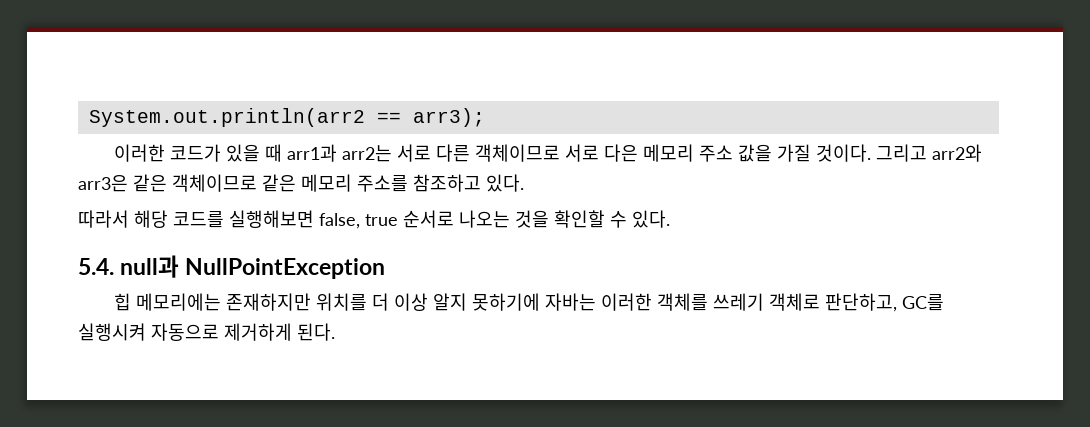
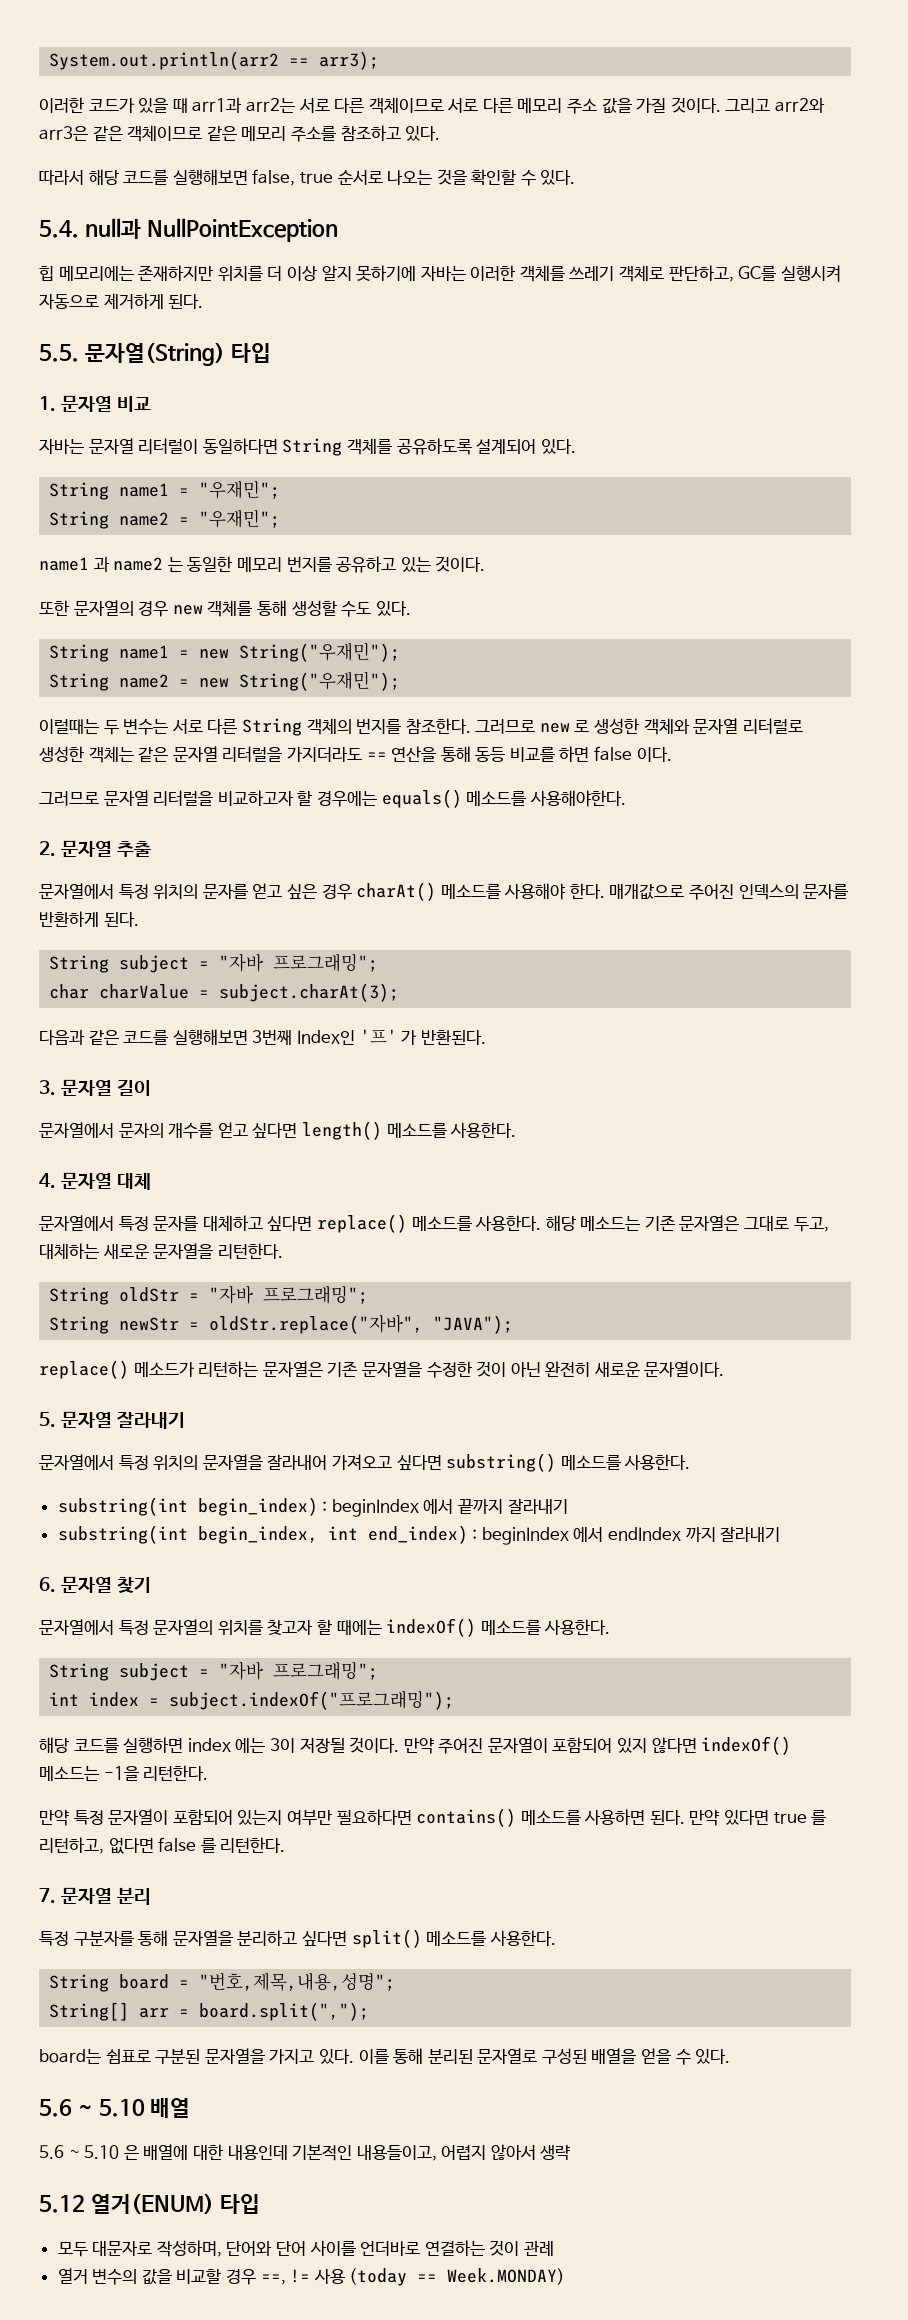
[604,144,639,162] 다은 -> [482,98,513,113] 다른
(335, 332) none -> [39,342,271,366] [39,395,152,412] [39,438,576,456] [49,480,281,500] [49,509,281,529] [39,556,486,573] [39,600,411,617] [49,642,401,662] [49,671,401,691] [39,718,803,736] [39,746,672,763] [39,789,626,808] [39,840,152,857] [39,882,849,901] [39,911,139,927] [49,953,379,973] [49,983,400,1002] [39,1029,486,1045] [39,1079,152,1096] [39,1121,517,1140] [39,1172,152,1190] [39,1214,829,1233] [39,1243,283,1259] [49,1285,369,1305] [49,1314,514,1334] [39,1360,725,1379] [39,1411,186,1429] [39,1453,691,1472] [57,1497,568,1517] [57,1525,781,1545] [39,1576,152,1593] [39,1618,611,1637] [49,1661,379,1681] [49,1690,455,1710] [39,1736,792,1755] [39,1765,209,1781] [39,1808,827,1827] [39,1837,286,1854] [39,1887,152,1905] [39,1929,556,1948] [49,1972,396,1992] [49,2002,370,2021] [39,2048,731,2065] [39,2098,191,2118] [39,2144,571,2161] [39,2193,260,2214] [57,2240,555,2257] [57,2268,566,2286] // 5.5. 문자열(String) 타입 // 1. 문자열 비교 // 자바는 문자열 리터럴이 동일하다면 String 객체를 공유하도록 설계되어 있다. // String name1 = "우재민"; // String name2 = "우재민"; // name1 과 name2 는 동일한 메모리 번지를 공유하고 있는 것이다. // 또한 문자열의 경우 new 객체를 통해 생성할 수도 있다. // String name1 = new String("우재민"); // String name2 = new String("우재민"); // 이럴때는 두 변수는 서로 다른 String 객체의 번지를 참조한다. 그러므로 new 로 생성한 객체와 문자열 리터럴로 생성한 객체는 같은 문자열 리터럴을 가지더라도 == 연산을 통해 동등 비교를 하면 false 이다. // 그러므로 문자열 리터럴을 비교하고자 할 경우에는 equals() 메소드를 사용해야한다. // 2. 문자열 추출 // 문자열에서 특정 위치의 문자를 얻고 싶은 경우 charAt() 메소드를 사용해야 한다. 매개값으로 주어진 인덱스의 문자를 반환하게 된다. // String subject = "자바 프로그래밍"; // char charValue = subject.charAt(3); // 다음과 같은 코드를 실행해보면 3번째 Index인 '프' 가 반환된다. // 3. 문자열 길이 // 문자열에서 문자의 개수를 얻고 싶다면 length() 메소드를 사용한다. // 4. 문자열 대체 // 문자열에서 특정 문자를 대체하고 싶다면 replace() 메소드를 사용한다. 해당 메소드는 기존 문자열은 그대로 두고, 대체하는 새로운 문자열을 리턴한다. // String oldStr = "자바 프로그래밍"; // String newStr = oldStr.replace("자바", "JAVA"); // replace() 메소드가 리턴하는 문자열은 기존 문자열을 수정한 것이 아닌 완전히 새로운 문자열이다. // 5. 문자열 잘라내기 // 문자열에서 특정 위치의 문자열을 잘라내어 가져오고 싶다면 substring() 메소드를 사용한다. // substring(int begin_index) : beginIndex 에서 끝까지 잘라내기 // substring(int begin_index, int end_index) : beginIndex 에서 endIndex 까지 잘라내기 // 6. 문자열 찾기 // 문자열에서 특정 문자열의 위치를 찾고자 할 때에는 indexOf() 메소드를 사용한다. // String subject = "자바 프로그래밍"; // int index = subject.indexOf("프로그래밍"); // 해당 코드를 실행하면 index 에는 3이 저장될 것이다. 만약 주어진 문자열이 포함되어 있지 않다면 indexOf() 메소드는 -1을 리턴한다. // 만약 특정 문자열이 포함되어 있는지 여부만 필요하다면 contains() 메소드를 사용하면 된다. 만약 있다면 true 를 리턴하고, 없다면 false 를 리턴한다. // 7. 문자열 분리 // 특정 구분자를 통해 문자열을 분리하고 싶다면 split() 메소드를 사용한다. // String board = "번호,제목,내용,성명"; // String[] arr = board.split(","); // board는 쉼표로 구분된 문자열을 가지고 있다. 이를 통해 분리된 문자열로 구성된 배열을 얻을 수 있다. // 5.6 ~ 5.10 배열 // 5.6 ~ 5.10 은 배열에 대한 내용인데 기본적인 내용들이고, 어렵지 않아서 생략 // 5.12 열거(ENUM) 타입 // 모두 대문자로 작성하며, 단어와 단어 사이를 언더바로 연결하는 것이 관례 // 열거 변수의 값을 비교할 경우 ==, != 사용 (today == Week.MONDAY)

